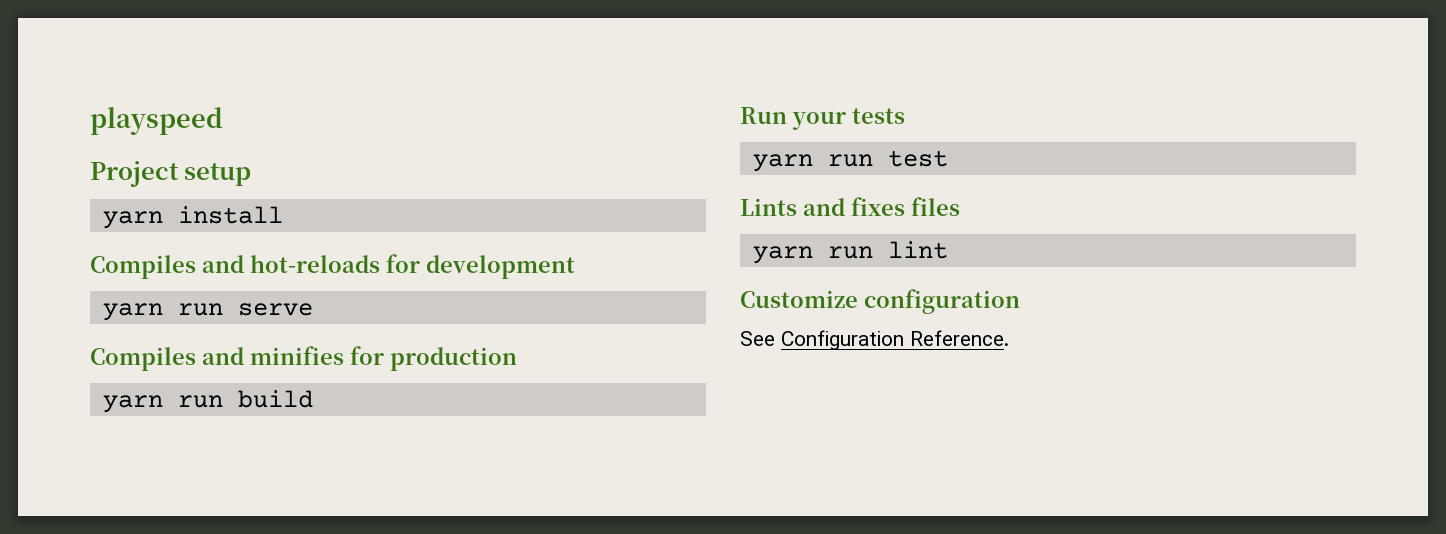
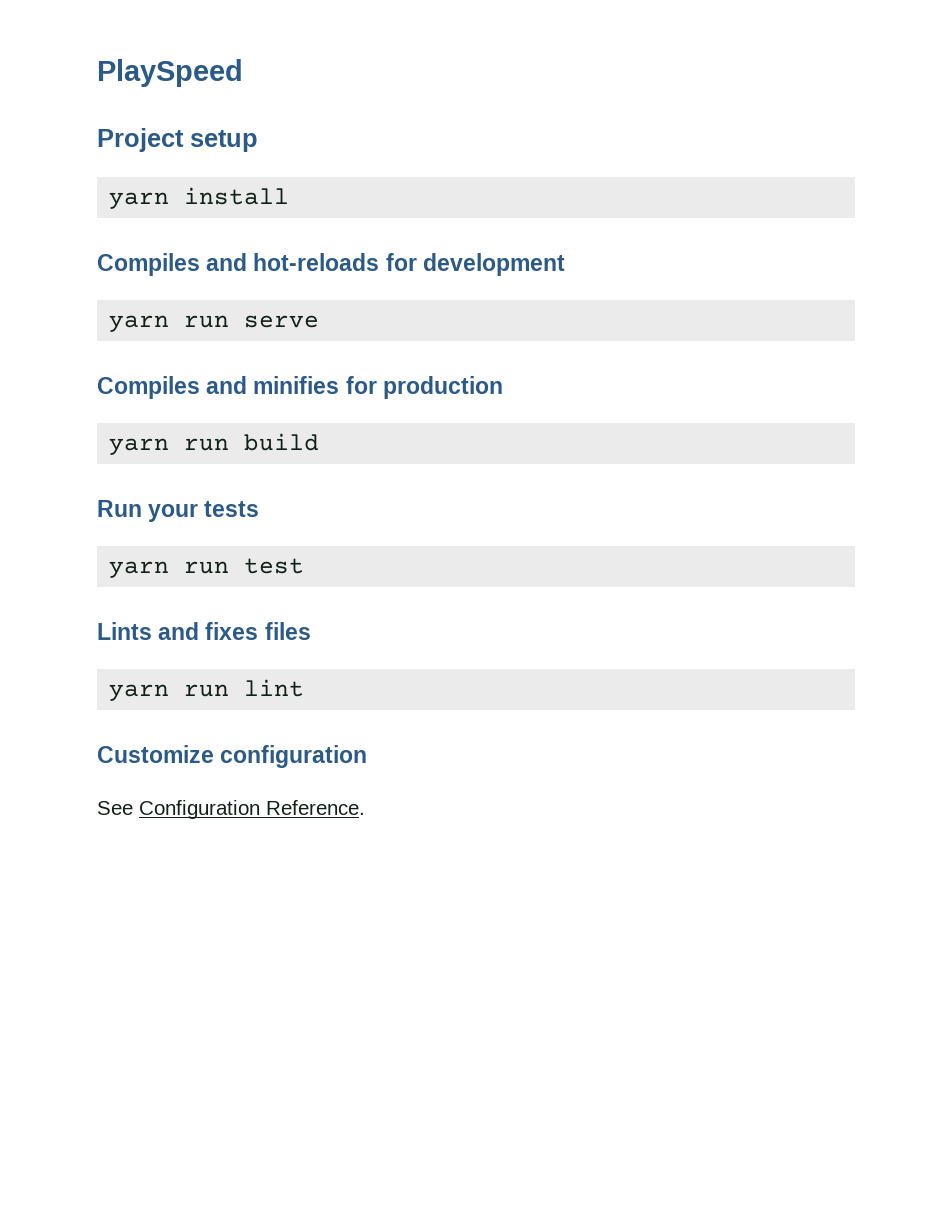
[90,107,223,135] playspeed -> [97,59,243,87] PlaySpeed

